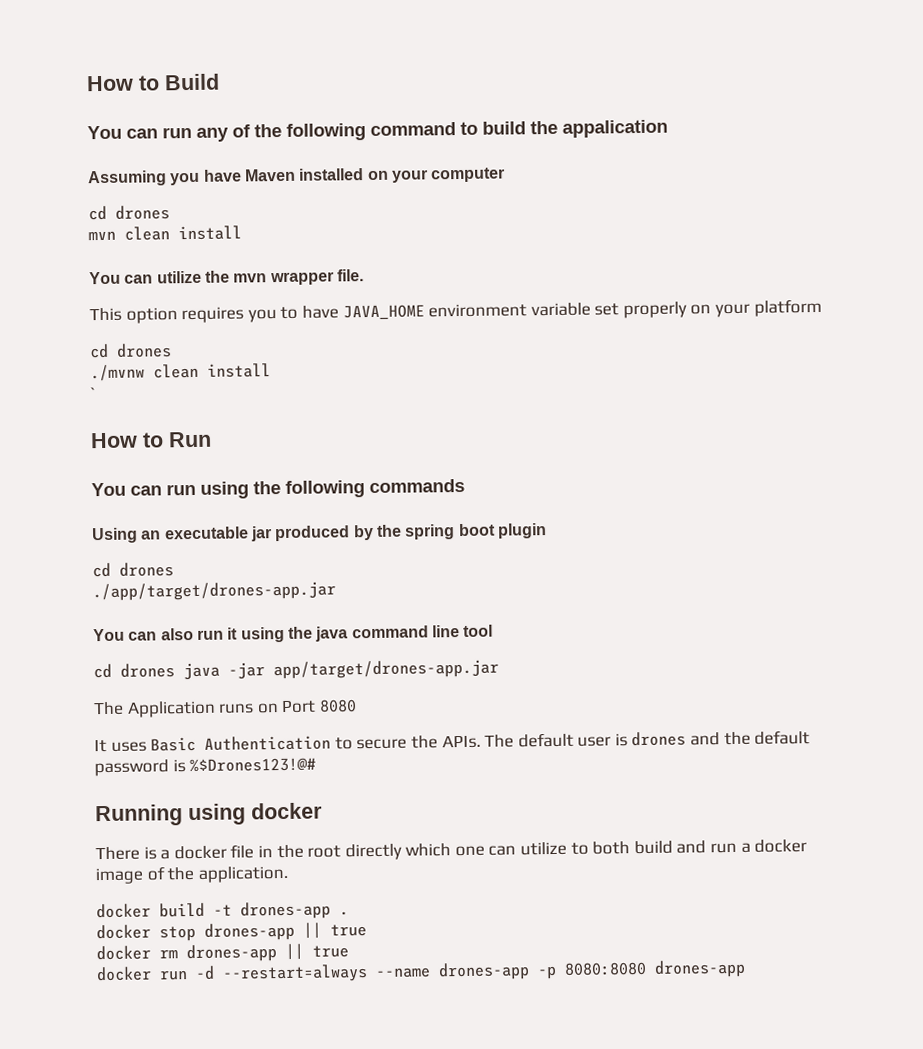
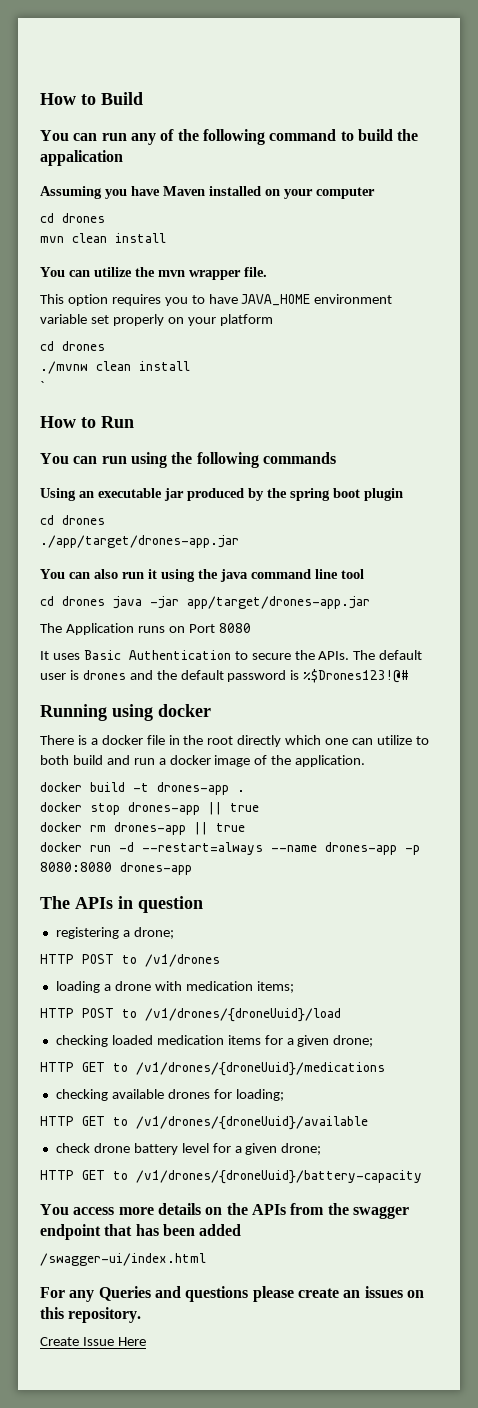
(746, 968) none -> [40,896,203,913] [55,927,174,939] [40,954,220,967] [55,981,294,993] [40,1008,341,1022] [55,1035,374,1047] [40,1062,385,1076] [55,1089,284,1101] [40,1116,368,1130] [55,1143,322,1155] [40,1170,422,1184] [40,1203,409,1219] [40,1224,242,1240] [40,1253,206,1266] [40,1286,424,1302] [40,1307,142,1323] [40,1337,146,1346] // The APIs in question // registering a drone; // HTTP POST to /v1/drones // loading a drone with medication items; // HTTP POST to /v1/drones/{droneUuid}/load // checking loaded medication items for a given drone; // HTTP GET to /v1/drones/{droneUuid}/medications // checking available drones for loading; // HTTP GET to /v1/drones/{droneUuid}/available // check drone battery level for a given drone; // HTTP GET to /v1/drones/{droneUuid}/battery-capacity // You access more details on the APIs from the swagger endpoint that has been added // /swagger-ui/index.html // For any Queries and questions please create an issues on this repository. // Create Issue Here

